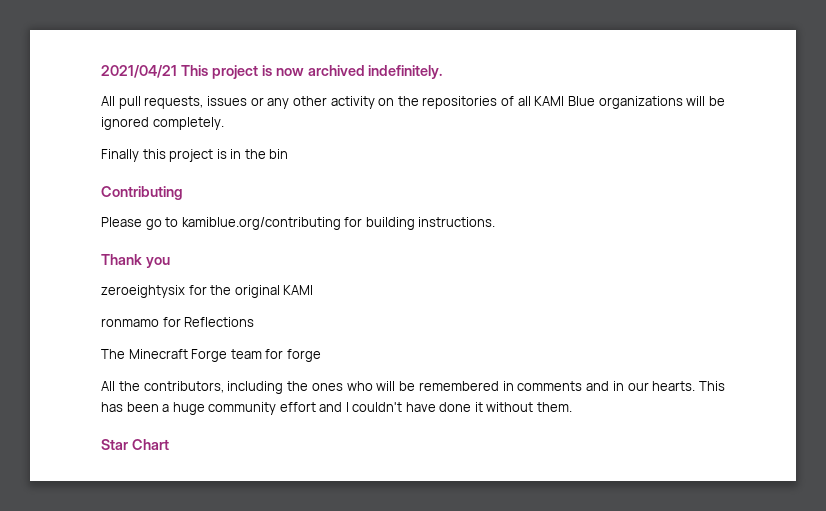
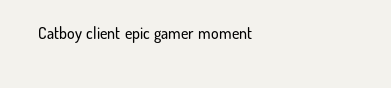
[101,65,443,79] [101,96,725,109] [101,117,224,130] [101,149,289,162] [101,186,183,200] [101,217,496,230] [101,254,170,268] [101,285,314,298] [101,317,255,327] [101,349,321,362] [101,381,725,394] [101,402,572,415] [101,439,169,450] 2021/04/21 This project is now archived indefinitely. // All pull requests, issues or any other activity on the repositories of all KAMI Blue organizations will be ignored completely. // Finally this project is in the bin // Contributing // Please go to kamiblue.org/contributing for building instructions. // Thank you // zeroeightysix for the original KAMI // ronmamo for Reflections // The Minecraft Forge team for forge // All the contributors, including the ones who will be remembered in comments and in our hearts. This has been a huge community effort and I couldn't have done it without them. // Star Chart -> [38,26,253,43] Catboy client epic gamer moment

